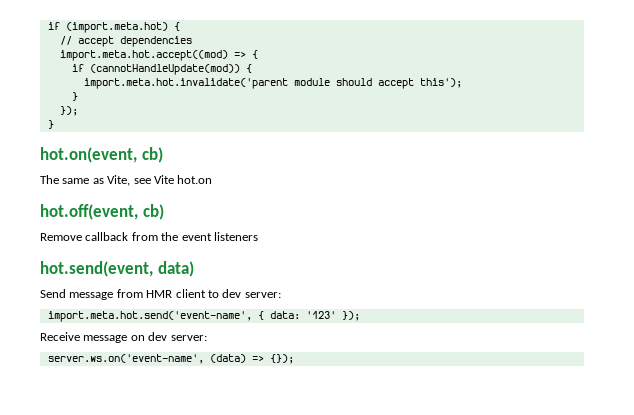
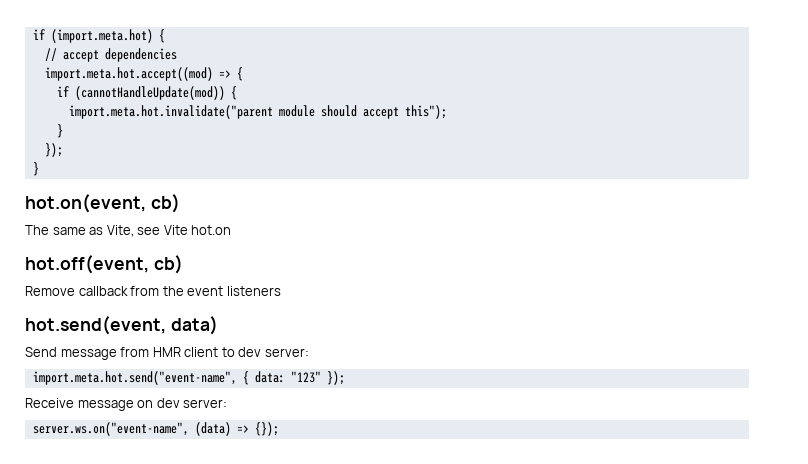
[83,78,288,89] import.meta.hot.invalidate('parent -> [68,105,273,119] import.meta.hot.invalidate("parent
[419,78,462,88] this'); -> [404,105,447,119] this");
[47,311,252,322] import.meta.hot.send('event-name', -> [32,371,237,385] import.meta.hot.send("event-name",
[305,311,336,319] '123' -> [290,371,321,383] "123"
[47,354,204,364] server.ws.on('event-name', -> [32,422,189,436] server.ws.on("event-name",

